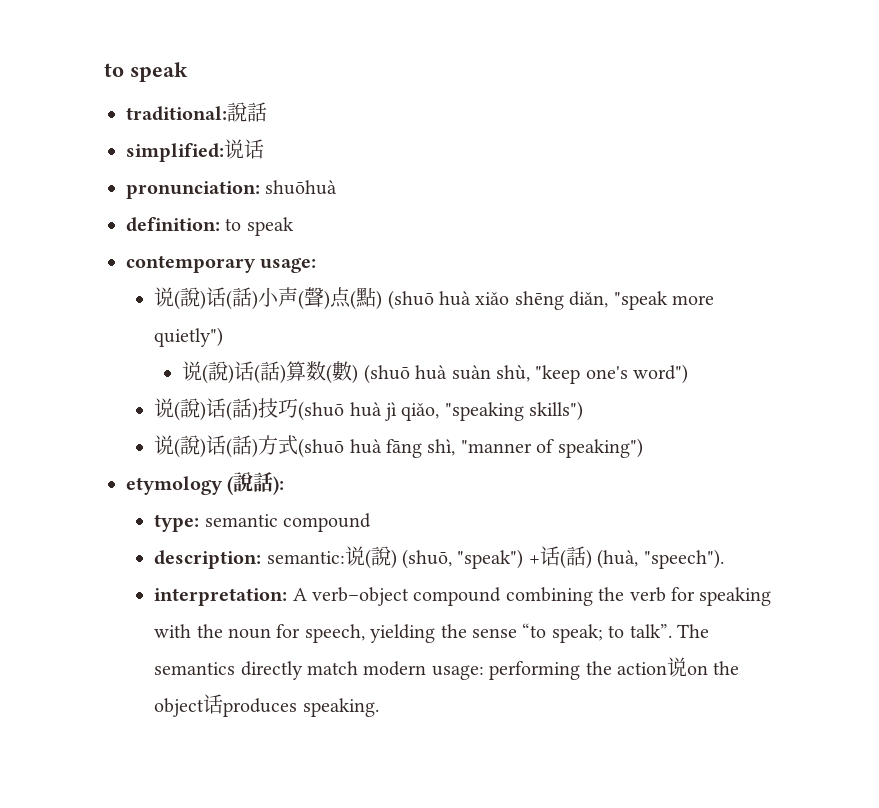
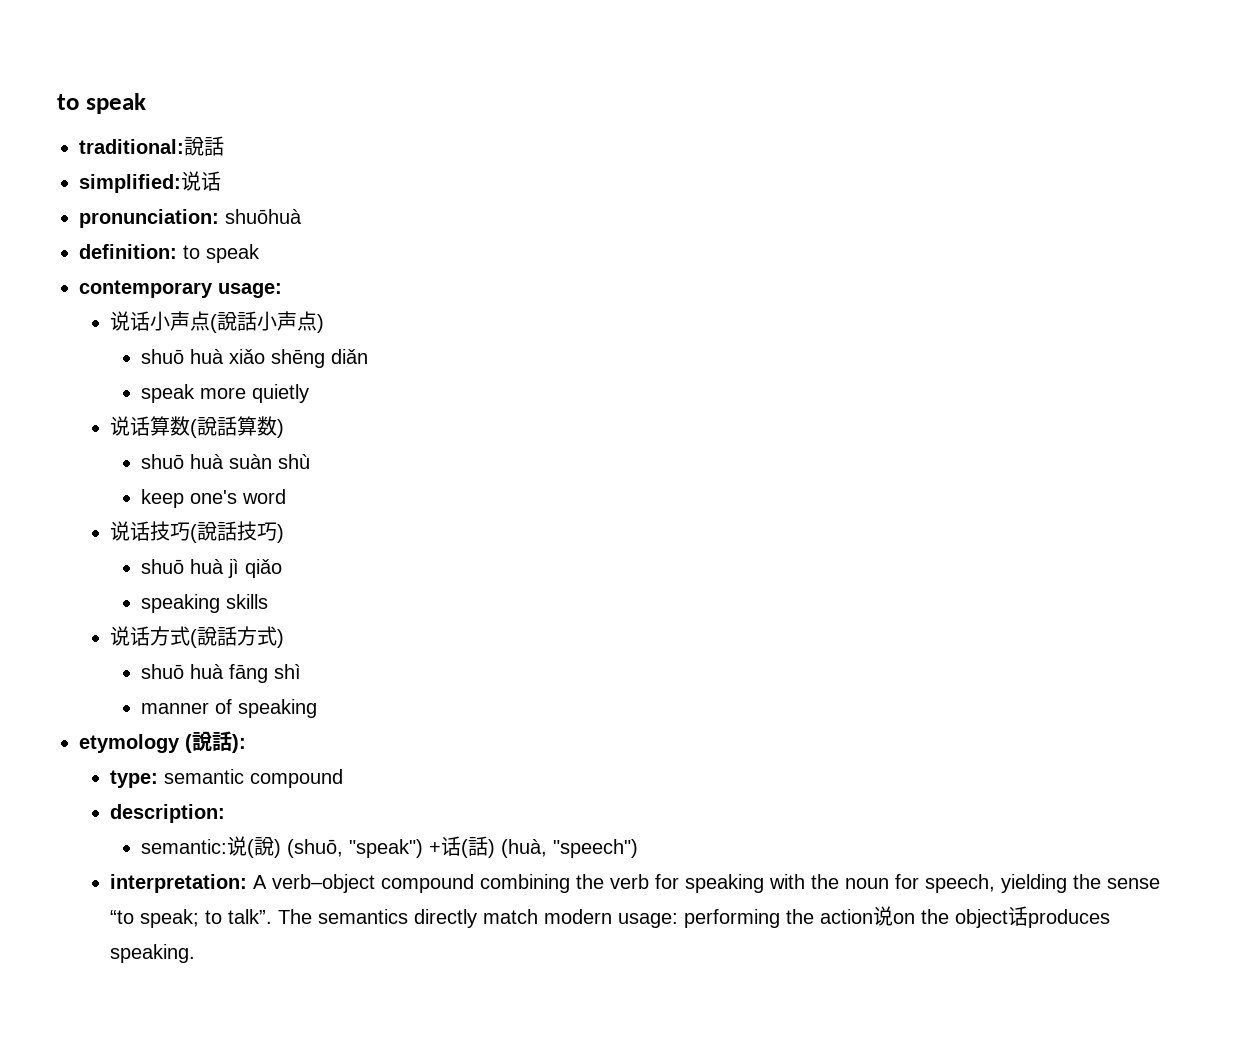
[174,287,714,310] [154,327,224,347] [182,361,410,384] (說)话(話)小声(聲)点(點) (shuō huà xiǎo shēng diǎn, "speak more quietly") // 说(說)话(話)算数(數) (shuō -> [129,311,324,333] [140,349,368,368] [140,384,309,403] [109,416,284,438] [140,454,184,469] 话小声点(說話小声点) // shuō huà xiǎo shēng diǎn // speak more quietly // 说话算数(說話算数) // shuō
[495,364,689,384] [154,398,584,421] [154,435,643,458] shù, "keep one's word") // 说(說)话(話)技巧(shuō huà jì qiǎo, "speaking skills") // 说(說)话(話)方式(shuō huà fāng shì, "manner of speaking") -> [277,454,310,469] [140,489,286,508] [109,521,284,543] [140,559,282,578] [140,594,268,613] [109,626,284,648] [140,664,301,683] [140,699,317,718] shù // keep one's word // 说话技巧(說話技巧) // shuō huà jì qiǎo // speaking skills // 说话方式(說話方式) // shuō huà fāng shì // manner of speaking
(262, 559) none -> (225, 813) //
[643,549,724,569] "speech"). -> [552,839,638,858] "speech")

